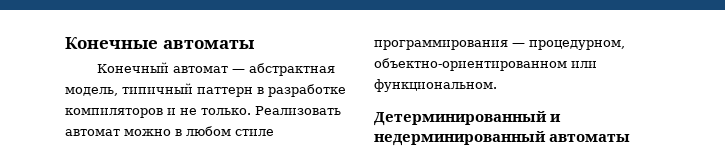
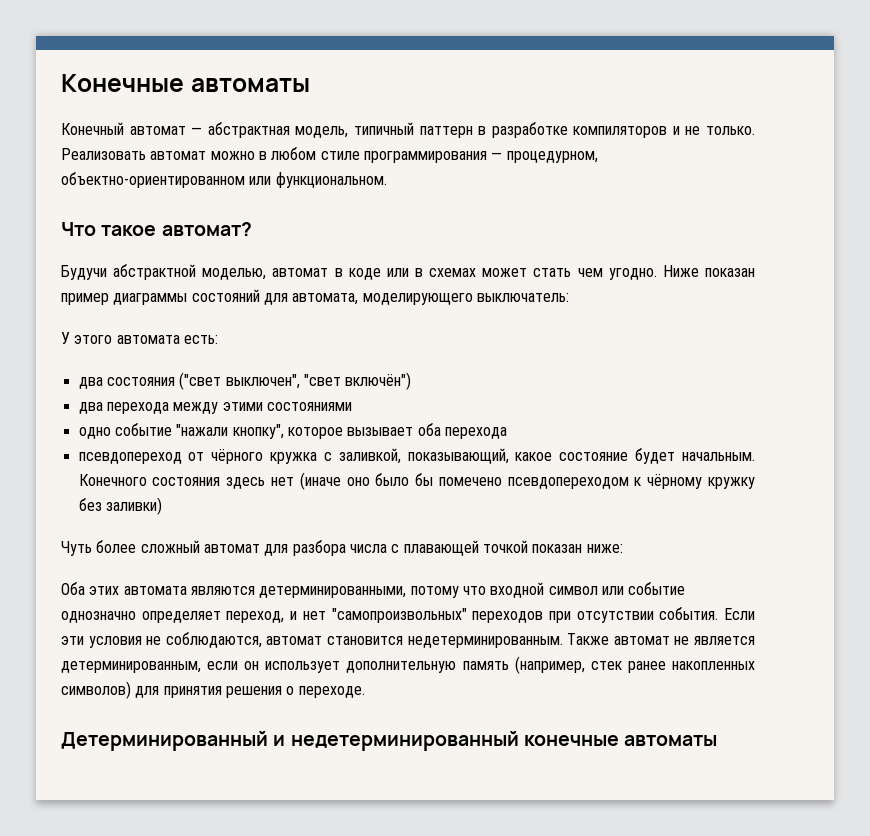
(497, 85) none -> [61,222,252,236] [61,264,756,280] [61,289,569,305] [61,332,218,344] [78,372,412,390] [78,402,352,414] [78,423,507,439] [78,448,756,464] [78,472,755,490] [78,497,162,515] [61,540,623,556] [61,582,686,598] [61,607,756,623] [61,632,756,648] [61,656,755,674] [61,681,365,699] // Что такое автомат? // Будучи абстрактной моделью, автомат в коде или в схемах может стать чем угодно. Ниже показан пример диаграммы состояний для автомата, моделирующего выключатель: // У этого автомата есть: // два состояния ("свет выключен", "свет включён") // два перехода между этими состояниями // одно событие "нажали кнопку", которое вызывает оба перехода // псевдопереход от чёрного кружка с заливкой, показывающий, какое состояние будет начальным. Конечного состояния здесь нет (иначе оно было бы помечено псевдопереходом к чёрному кружку без заливки) // Чуть более сложный автомат для разбора числа с плавающей точкой показан ниже: // Оба этих автомата являются детерминированными, потому что входной символ или событие однозначно определяет переход, и нет "самопроизвольных" переходов при отсутствии события. Если эти условия не соблюдаются, автомат становится недетерминированным. Также автомат не является детерминированным, если он использует дополнительную память (например, стек ранее накопленных символов) для принятия решения о переходе.
[374,131,546,146] недерминированный -> [290,731,619,751] недетерминированный конечные

